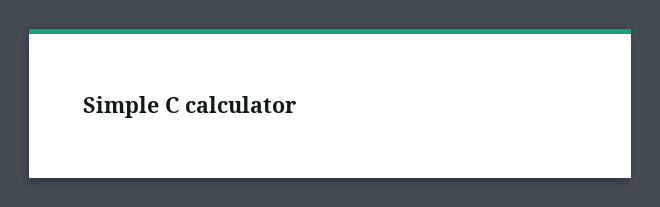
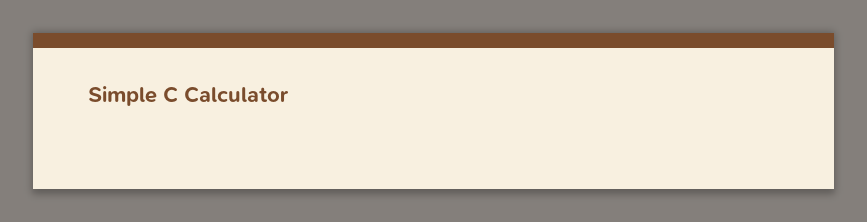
[185,96,296,113] calculator -> [184,86,289,103] Calculator

